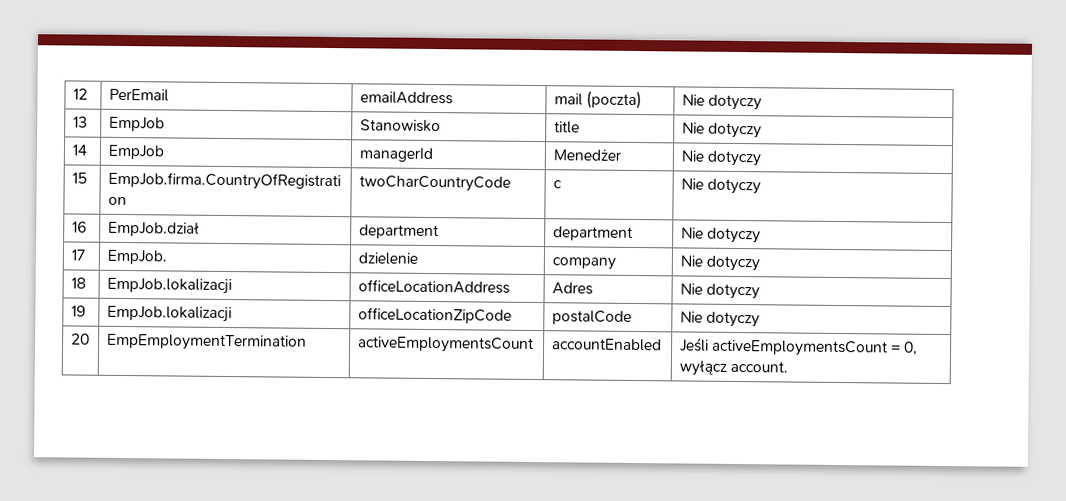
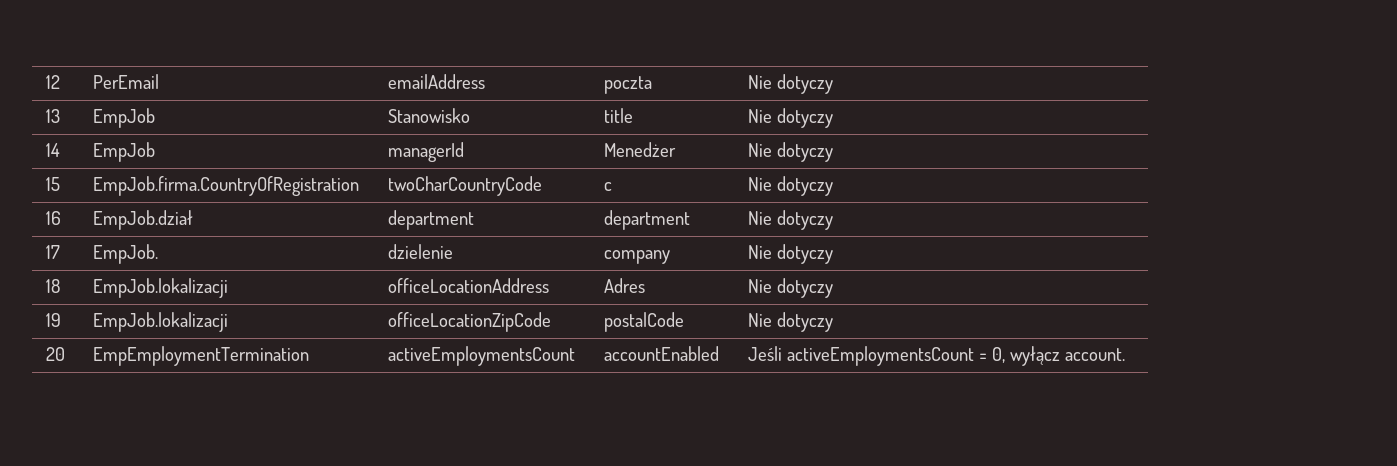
[553,90,643,110] mail (poczta) -> [603,76,652,94] poczta

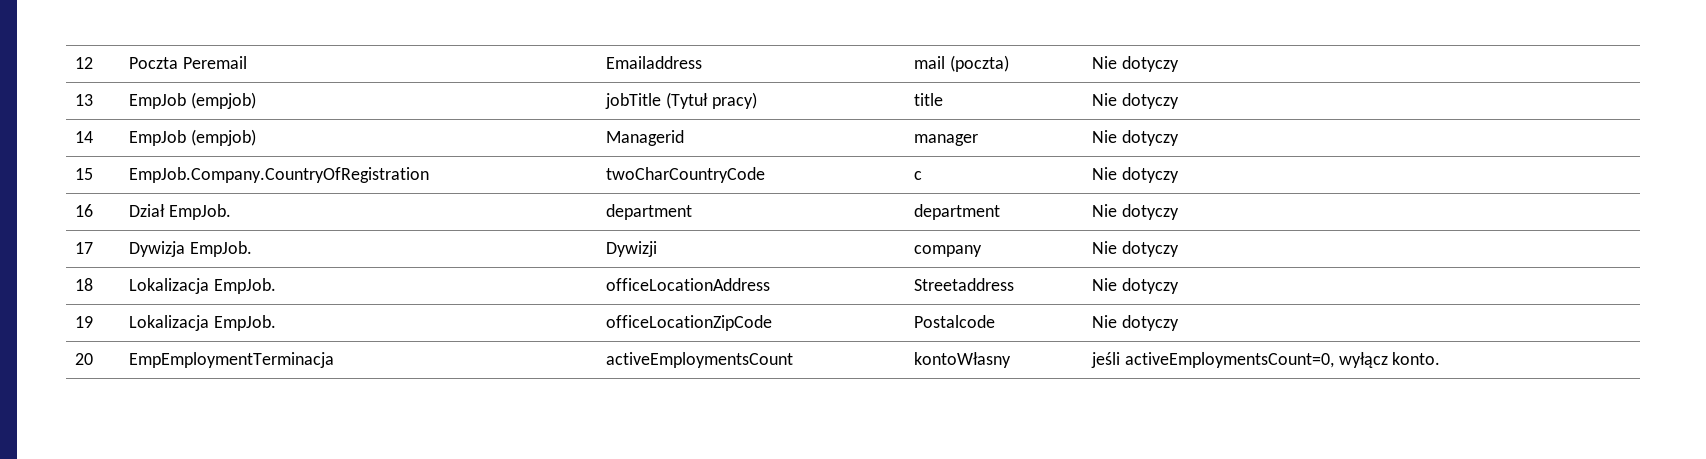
[92,74,159,89] [387,74,485,89] [603,76,652,94] PerEmail | emailAddress | poczta -> [128,56,247,69] [605,56,702,69] [913,55,1009,72] Poczta Peremail | Emailaddress | mail (poczta)
[387,108,470,123] | Stanowisko -> [190,92,256,109] [604,92,757,109] (empjob) | jobTitle (Tytuł pracy)
[387,142,464,162] [603,142,676,157] | managerId | Menedżer -> [190,129,256,146] [605,130,684,146] [913,134,978,146] (empjob) | Managerid | manager
[92,176,359,196] EmpJob.firma.CountryOfRegistration -> [128,167,429,183] EmpJob.Company.CountryOfRegistration
[92,210,193,230] EmpJob.dział -> [128,204,231,220] Dział EmpJob.
[92,244,158,264] [387,244,453,259] EmpJob. | dzielenie -> [128,241,252,257] [605,241,657,257] Dywizja EmpJob. | Dywizji
[92,278,228,298] EmpJob.lokalizacji -> [128,278,276,294] Lokalizacja EmpJob.
[603,278,645,293] Adres -> [913,278,1014,291] Streetaddress
[92,312,228,332] EmpJob.lokalizacji -> [128,315,276,331] Lokalizacja EmpJob.
[603,312,684,332] postalCode -> [913,315,995,328] Postalcode
[92,346,309,366] EmpEmploymentTermination -> [128,352,334,368] EmpEmploymentTerminacja
[603,346,719,361] [747,346,1125,366] accountEnabled | Jeśli activeEmploymentsCount = 0, wyłącz account. -> [913,352,1011,368] [1090,352,1441,368] kontoWłasny | jeśli activeEmploymentsCount=0, wyłącz konto.

